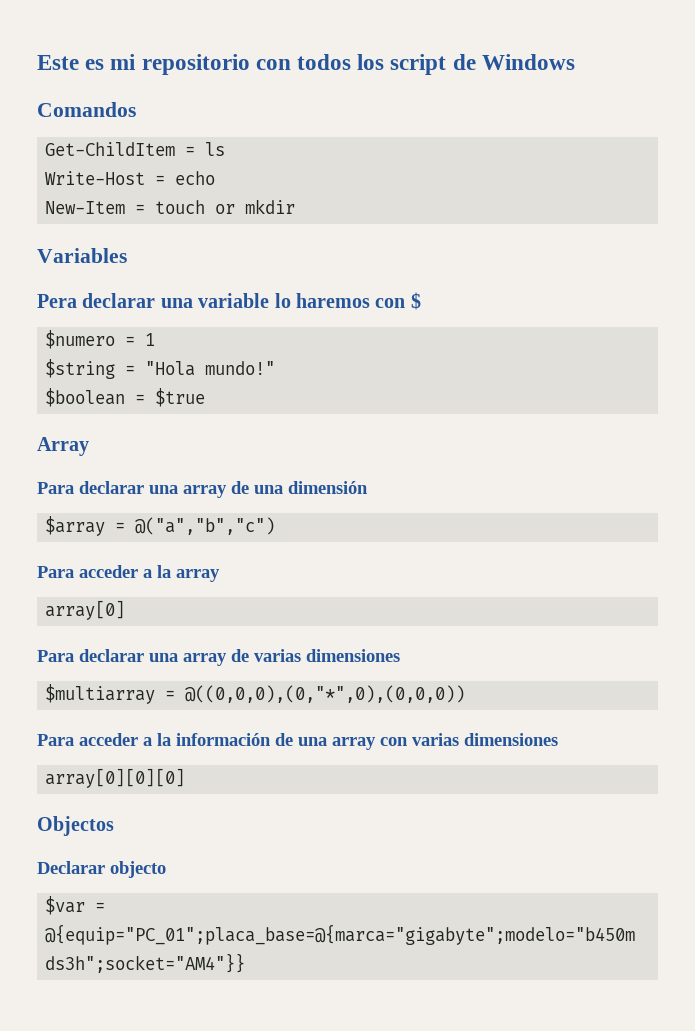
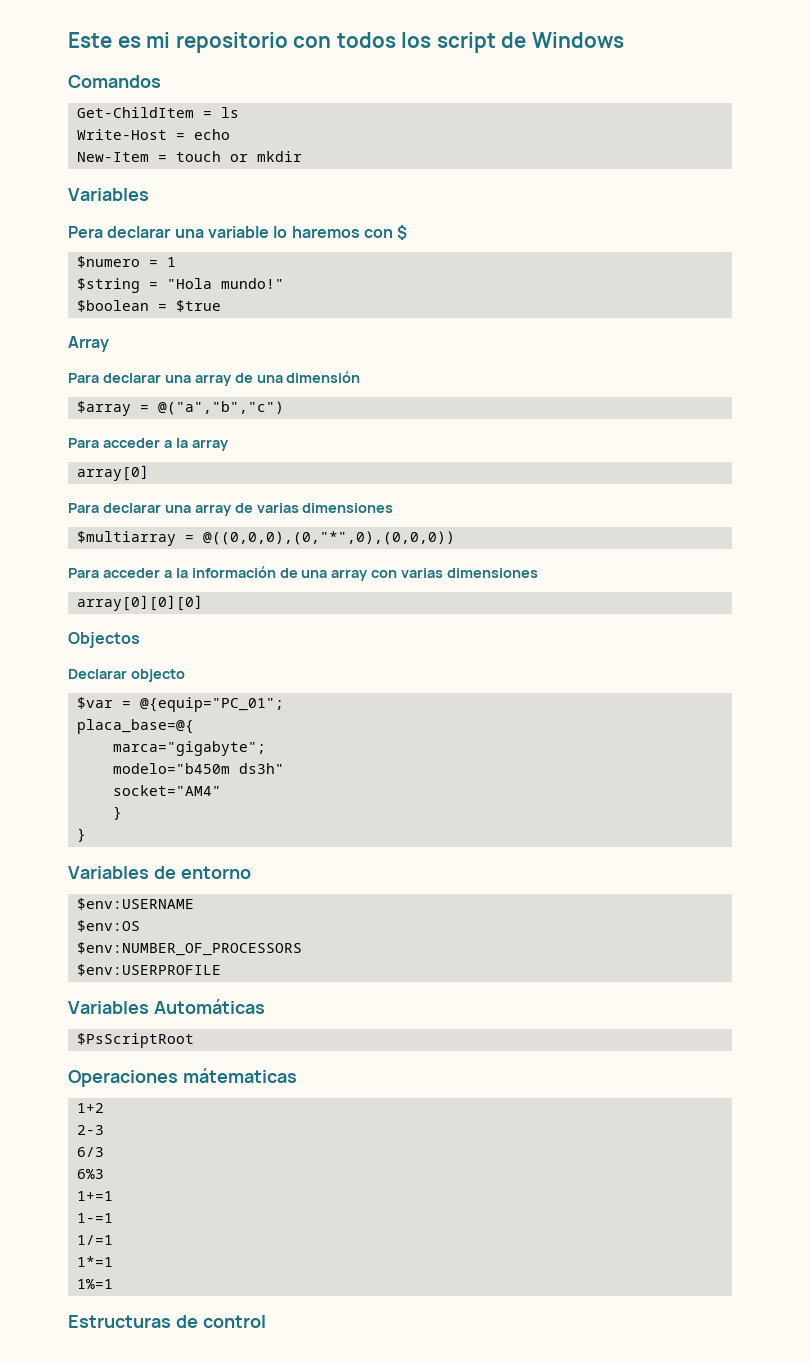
[44,924,635,945] [44,953,245,973] @{equip="PC_01";placa_base=@{marca="gigabyte";modelo="b450m ds3h";socket="AM4"}} -> [139,697,284,712] [76,719,194,734] [112,741,266,756] [112,763,284,774] [112,785,221,796] [112,806,122,820] [76,828,86,842] [68,866,251,879] [76,898,194,910] [76,920,140,932] [76,942,302,956] [76,964,221,976] [68,999,265,1014] [76,1033,194,1048] [68,1068,297,1087] [76,1103,104,1113] [76,1125,104,1135] [76,1147,104,1157] [76,1169,104,1179] [76,1191,113,1201] [76,1213,113,1223] [76,1235,113,1245] [76,1256,113,1267] [76,1279,113,1289] [68,1315,266,1328] @{equip="PC_01"; // placa_base=@{ // marca="gigabyte"; // modelo="b450m ds3h" // socket="AM4" // } // } // Variables de entorno // $env:USERNAME // $env:OS // $env:NUMBER_OF_PROCESSORS // $env:USERPROFILE // Variables Automáticas // $PsScriptRoot // Operaciones mátematicas // 1+2 // 2-3 // 6/3 // 6%3 // 1+=1 // 1-=1 // 1/=1 // 1*=1 // 1%=1 // Estructuras de control

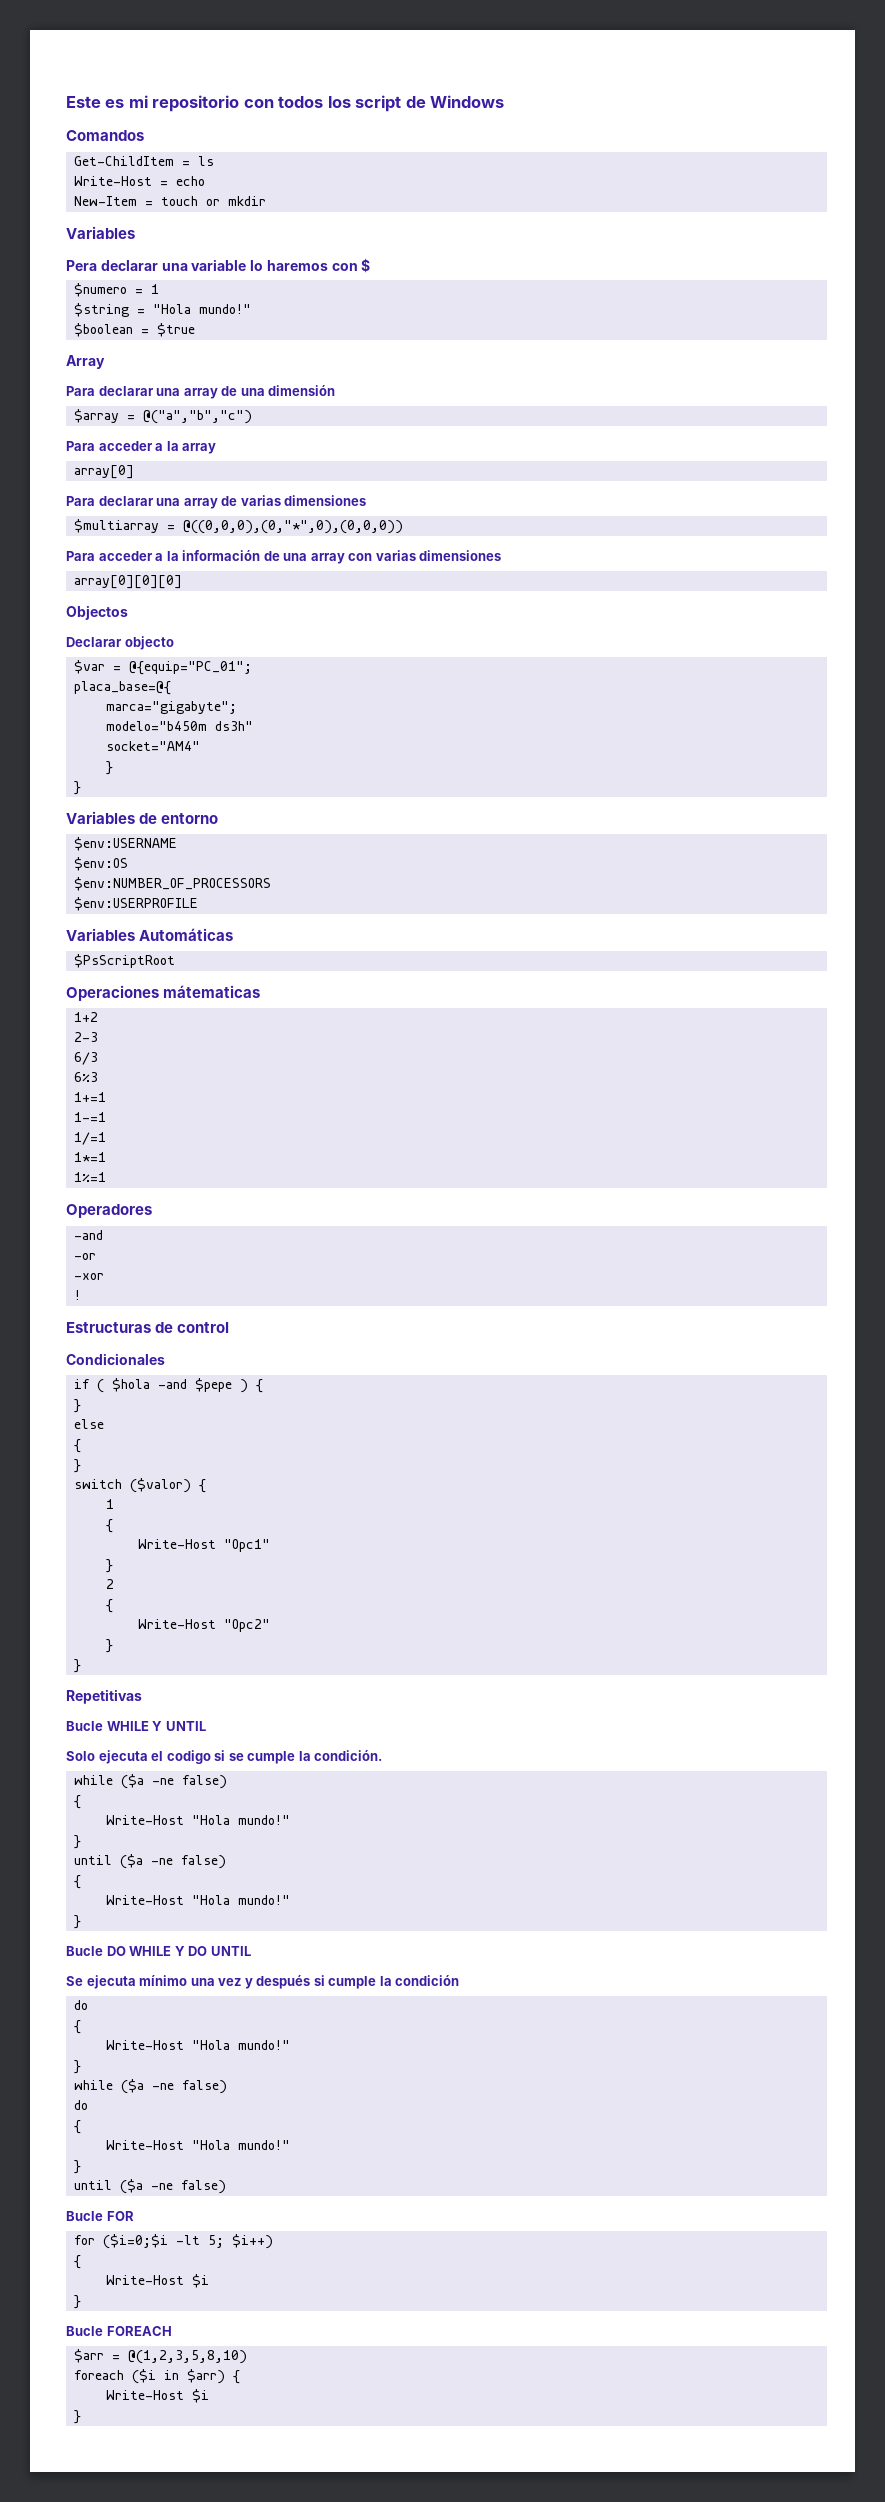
[68,1315,266,1328] Estructuras de control -> [66,1204,152,1218] [73,1230,103,1240] [73,1253,96,1260] [73,1273,104,1280] [73,1290,81,1300] [66,1322,230,1333] [66,1353,165,1365] [73,1378,263,1393] [73,1399,81,1413] [73,1419,104,1429] [73,1439,81,1453] [73,1459,81,1473] [73,1478,206,1493] [105,1499,114,1509] [105,1519,113,1533] [137,1539,270,1552] [105,1559,113,1573] [105,1579,114,1589] [105,1599,113,1613] [137,1619,270,1632] [105,1639,113,1653] [73,1659,81,1673] [66,1689,142,1704] [66,1721,206,1731] [66,1750,383,1764] [73,1774,227,1789] [73,1795,81,1809] [105,1815,290,1825] [73,1835,81,1849] [73,1854,226,1869] [73,1875,81,1889] [105,1895,290,1905] [73,1915,81,1929] [66,1946,251,1956] [66,1975,460,1989] [73,2000,88,2010] [73,2020,81,2034] [105,2040,290,2050] [73,2060,81,2074] [73,2079,227,2094] [73,2100,88,2110] [73,2120,81,2134] [105,2140,290,2150] [73,2160,81,2174] [73,2179,226,2194] [66,2211,134,2221] [73,2234,273,2249] [73,2255,81,2269] [105,2274,209,2288] [73,2295,81,2309] [66,2326,172,2336] [73,2349,247,2364] [73,2369,240,2384] [105,2389,209,2403] [73,2410,81,2424] Operadores // -and // -or // -xor // ! // Estructuras de control // Condicionales // if ( $hola -and $pepe ) { // } // else // { // } // switch ($valor) { // 1 // { // Write-Host "Opc1" // } // 2 // { // Write-Host "Opc2" // } // } // Repetitivas // Bucle WHILE Y UNTIL // Solo ejecuta el codigo si se cumple la condición. // while ($a -ne false) // { // Write-Host "Hola mundo!" // } // until ($a -ne false) // { // Write-Host "Hola mundo!" // } // Bucle DO WHILE Y DO UNTIL // Se ejecuta mínimo una vez y después si cumple la condición // do // { // Write-Host "Hola mundo!" // } // while ($a -ne false) // do // { // Write-Host "Hola mundo!" // } // until ($a -ne false) // Bucle FOR // for ($i=0;$i -lt 5; $i++) // { // Write-Host $i // } // Bucle FOREACH // $arr = @(1,2,3,5,8,10) // foreach ($i in $arr) { // Write-Host $i // }

